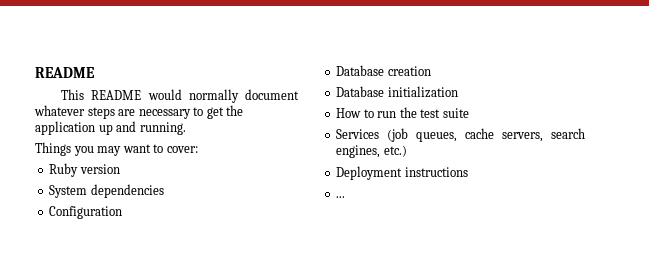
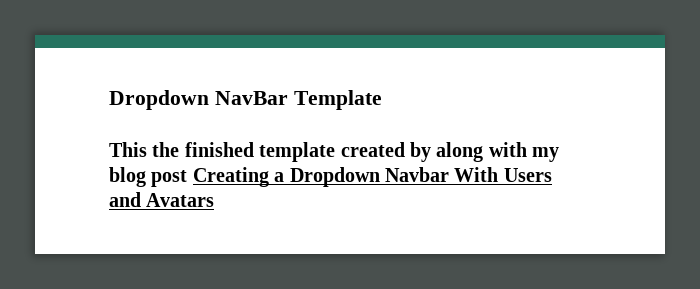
[35,67,95,78] [61,89,299,103] [34,105,244,119] [35,121,186,135] [35,142,198,156] [49,163,120,177] [49,184,164,198] [49,206,123,219] [336,65,431,76] [336,86,458,98] [336,107,469,118] [336,128,585,142] [336,145,407,158] [336,166,468,180] [336,196,346,198] README // This README would normally document whatever steps are necessary to get the application up and running. // Things you may want to cover: // Ruby version // System dependencies // Configuration // Database creation // Database initialization // How to run the test suite // Services (job queues, cache servers, search engines, etc.) // Deployment instructions // ... -> [109,90,382,110] [109,142,560,162] [109,167,552,187] [109,192,215,207] Dropdown NavBar Template // This the finished template created by along with my blog post Creating a Dropdown Navbar With Users and Avatars

